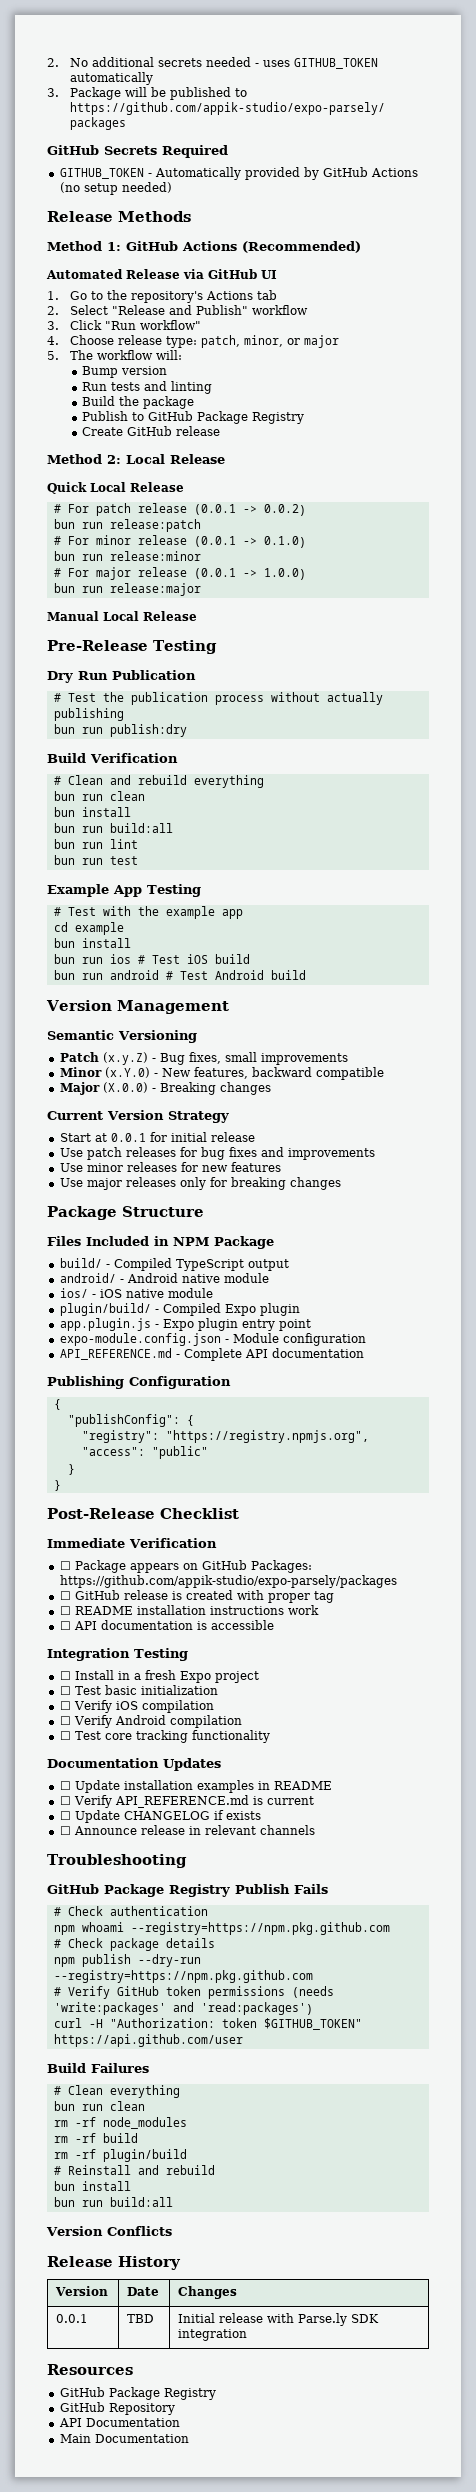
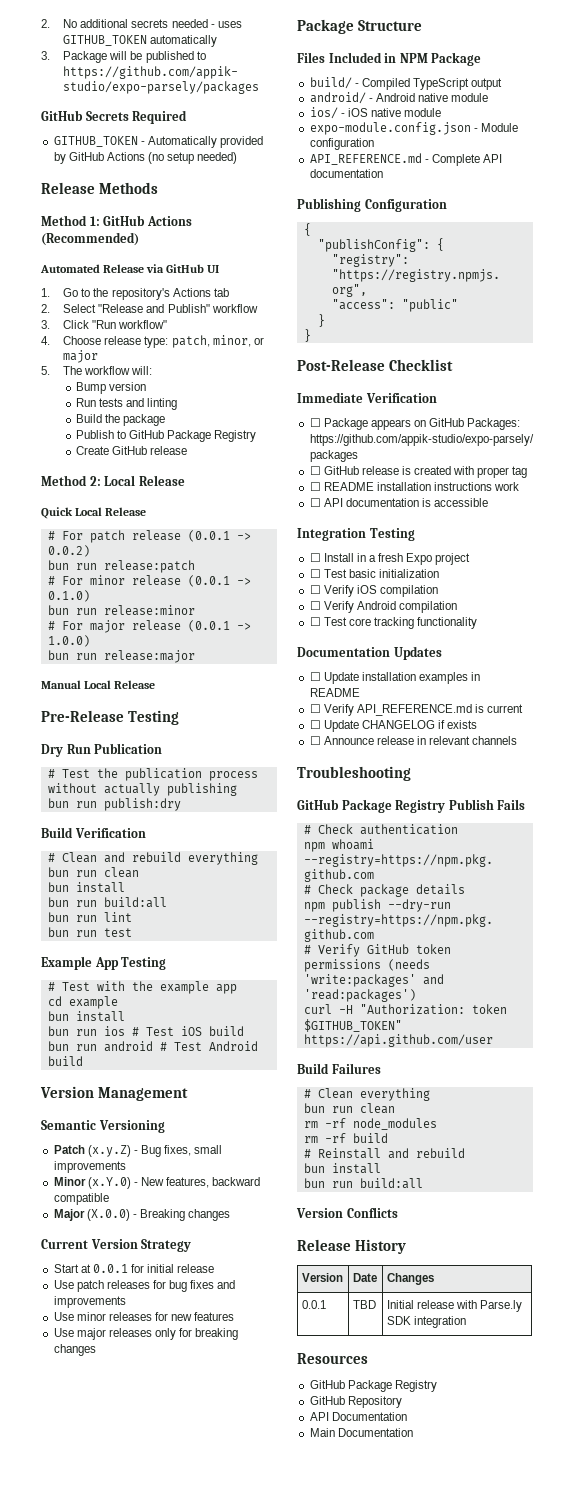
[59,1303,300,1316] [59,1318,311,1331] // plugin/build/ - Compiled Expo plugin // app.plugin.js - Expo plugin entry point -> (442, 112) none
[53,2149,187,2162] // rm -rf plugin/build -> (388, 1138) none

